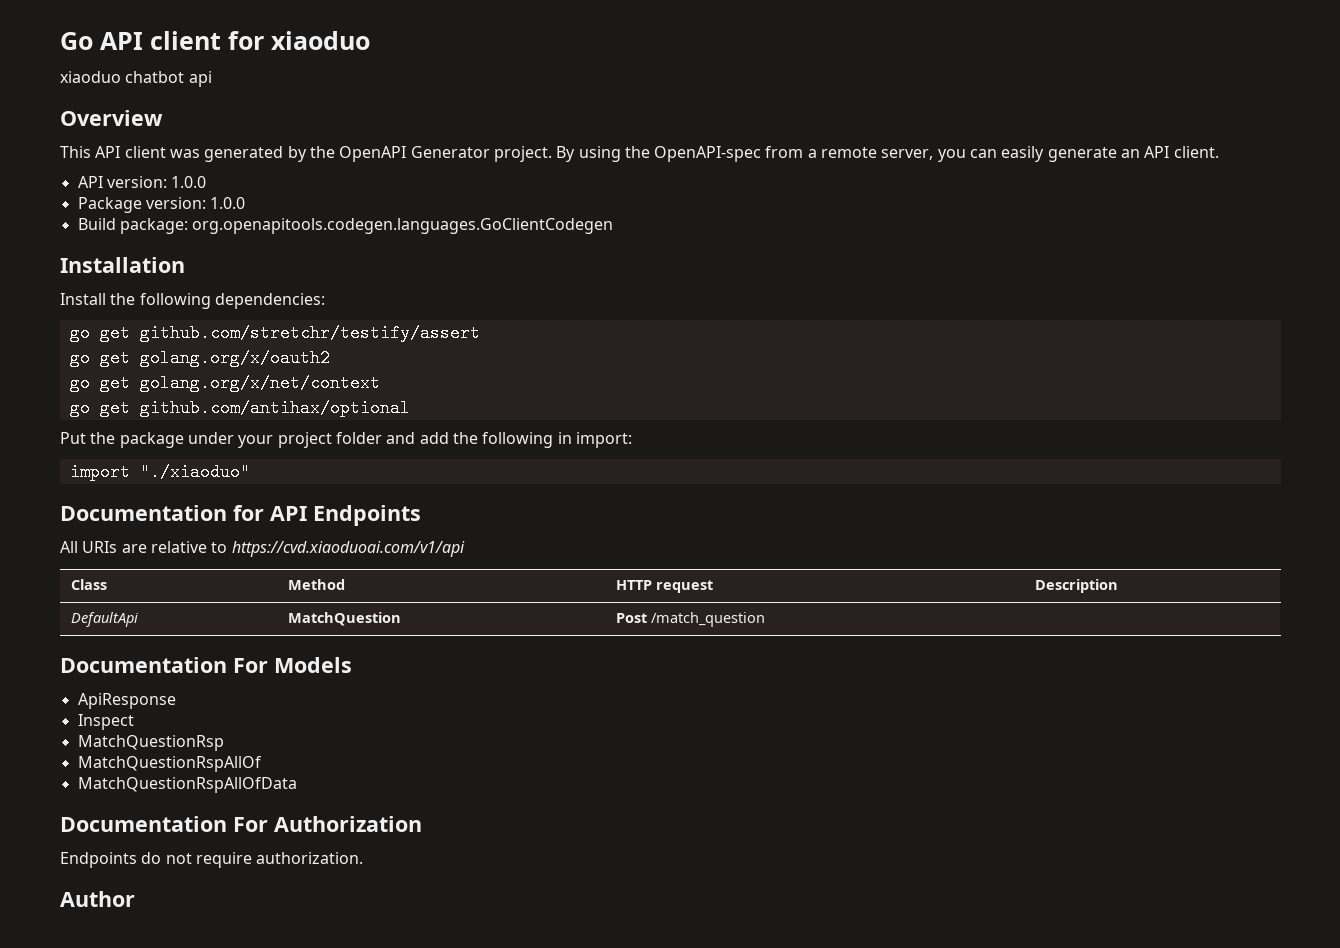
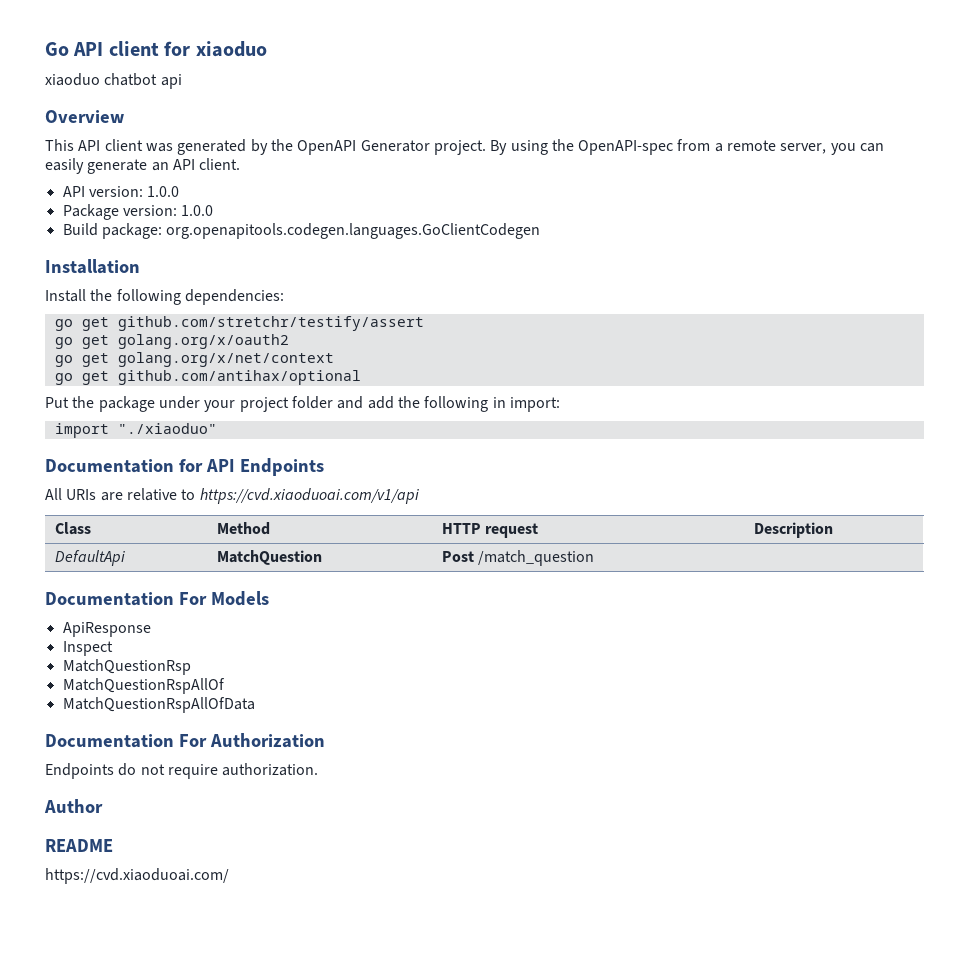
(135, 899) none -> [45,839,113,852] [45,868,229,884] // README // https://cvd.xiaoduoai.com/

